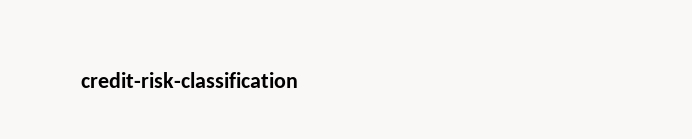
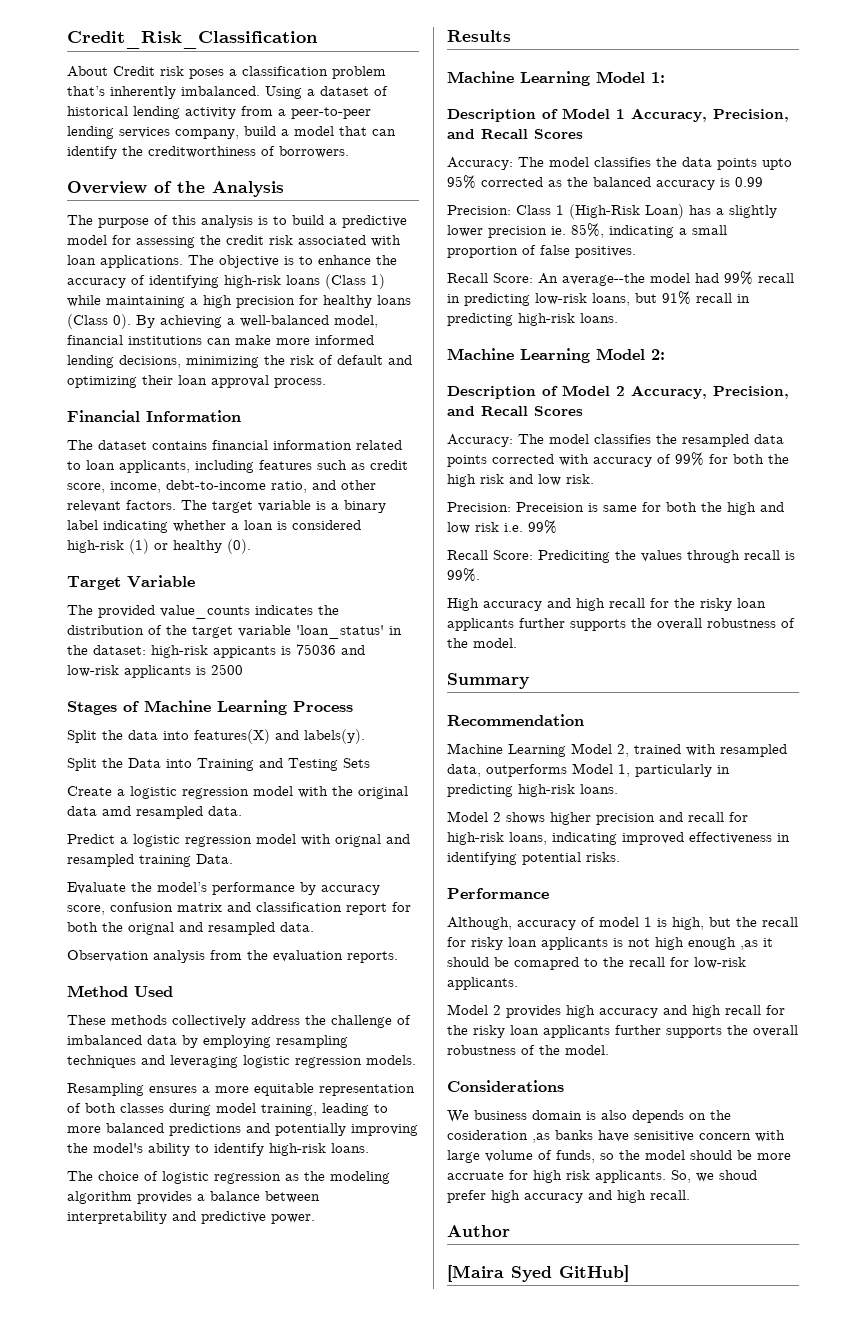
[81,72,298,88] credit-risk-classification -> [67,31,318,49] [67,66,386,79] [67,86,388,99] [67,106,371,119] [67,126,396,139] [67,146,349,159] [67,181,284,197] [67,215,407,228] [67,235,401,248] [67,255,397,268] [67,274,385,289] [67,295,411,308] [67,314,378,329] [67,335,374,345] [67,355,412,368] [67,375,326,388] [67,410,241,422] [67,440,402,450] [67,460,408,473] [67,480,376,493] [67,500,386,513] [67,520,361,533] [67,539,251,554] [67,575,195,590] [67,605,339,619] [67,625,402,639] [67,644,365,658] [67,664,243,678] [67,700,353,715] [67,729,365,744] [67,758,370,771] [67,786,408,799] [67,806,242,819] [67,834,410,847] [67,854,233,867] [67,882,380,895] [67,902,411,915] [67,922,314,935] [67,950,398,963] [67,985,173,997] [67,1015,411,1028] [67,1035,348,1048] [67,1055,416,1068] [67,1083,415,1096] [67,1103,388,1116] [67,1123,418,1136] [67,1143,369,1156] [67,1171,390,1184] [67,1191,320,1204] [67,1211,315,1224] [447,30,511,42] [447,71,665,86] [447,108,789,122] [447,129,583,139] [447,157,792,170] [447,175,763,190] [447,204,777,219] [447,223,727,238] [447,245,636,258] [447,271,794,286] [447,291,750,306] [447,313,618,326] [447,348,665,363] [447,385,789,399] [447,406,583,416] [447,434,784,447] [447,452,789,467] [447,474,594,487] [447,502,784,515] [447,520,557,534] [447,550,795,563] [447,568,480,582] [447,598,766,611] [447,618,795,631] [447,638,517,648] [447,673,529,689] [447,714,584,726] [447,743,787,757] [447,763,730,777] [447,784,618,797] [447,811,748,825] [447,832,790,845] [447,852,620,865] [447,888,549,899] [447,917,798,930] [447,937,773,950] [447,957,746,970] [447,977,518,990] [447,1004,785,1018] [447,1025,798,1038] [447,1045,609,1055] [447,1080,564,1092] [447,1110,731,1123] [447,1130,785,1143] [447,1150,791,1163] [447,1170,757,1183] [447,1190,690,1203] [447,1225,510,1237] [447,1265,629,1282] Credit_Risk_Classification // About Credit risk poses a classification problem that’s inherently imbalanced. Using a dataset of historical lending activity from a peer-to-peer lending services company, build a model that can identify the creditworthiness of borrowers. // Overview of the Analysis // The purpose of this analysis is to build a predictive model for assessing the credit risk associated with loan applications. The objective is to enhance the accuracy of identifying high-risk loans (Class 1) while maintaining a high precision for healthy loans (Class 0). By achieving a well-balanced model, financial institutions can make more informed lending decisions, minimizing the risk of default and optimizing their loan approval process. // Financial Information // The dataset contains financial information related to loan applicants, including features such as credit score, income, debt-to-income ratio, and other relevant factors. The target variable is a binary label indicating whether a loan is considered high-risk (1) or healthy (0). // Target Variable // The provided value_counts indicates the distribution of the target variable 'loan_status' in the dataset: high-risk appicants is 75036 and low-risk applicants is 2500 // Stages of Machine Learning Process // Split the data into features(X) and labels(y). // Split the Data into Training and Testing Sets // Create a logistic regression model with the original data amd resampled data. // Predict a logistic regression model with orignal and resampled training Data. // Evaluate the model’s performance by accuracy score, confusion matrix and classification report for both the orignal and resampled data. // Observation analysis from the evaluation reports. // Method Used // These methods collectively address the challenge of imbalanced data by employing resampling techniques and leveraging logistic regression models. // Resampling ensures a more equitable representation of both classes during model training, leading to more balanced predictions and potentially improving the model's ability to identify high-risk loans. // The choice of logistic regression as the modeling algorithm provides a balance between interpretability and predictive power. // Results // Machine Learning Model 1: // Description of Model 1 Accuracy, Precision, and Recall Scores // Accuracy: The model classifies the data points upto 95% corrected as the balanced accuracy is 0.99 // Precision: Class 1 (High-Risk Loan) has a slightly lower precision ie. 85%, indicating a small proportion of false positives. // Recall Score: An average--the model had 99% recall in predicting low-risk loans, but 91% recall in predicting high-risk loans. // Machine Learning Model 2: // Description of Model 2 Accuracy, Precision, and Recall Scores // Accuracy: The model classifies the resampled data points corrected with accuracy of 99% for both the high risk and low risk. // Precision: Preceision is same for both the high and low risk i.e. 99% // Recall Score: Prediciting the values through recall is 99%. // High accuracy and high recall for the risky loan applicants further supports the overall robustness of the model. // Summary // Recommendation // Machine Learning Model 2, trained with resampled data, outperforms Model 1, particularly in predicting high-risk loans. // Model 2 shows higher precision and recall for high-risk loans, indicating improved effectiveness in identifying potential risks. // Performance // Although, accuracy of model 1 is high, but the recall for risky loan applicants is not high enough ,as it should be comapred to the recall for low-risk applicants. // Model 2 provides high accuracy and high recall for the risky loan applicants further supports the overall robustness of the model. // Considerations // We business domain is also depends on the cosideration ,as banks have senisitive concern with large volume of funds, so the model should be more accruate for high risk applicants. So, we shoud prefer high accuracy and high recall. // Author // [Maira Syed GitHub]

